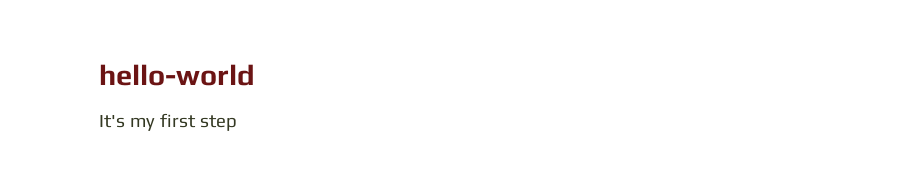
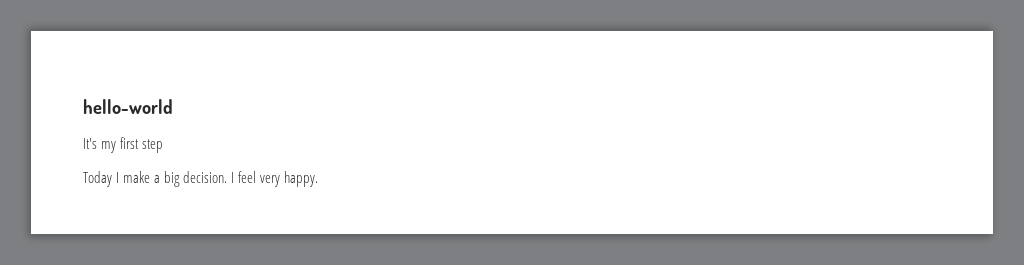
(237, 123) none -> [83,171,319,187] // Today I make a big decision. I feel very happy.

